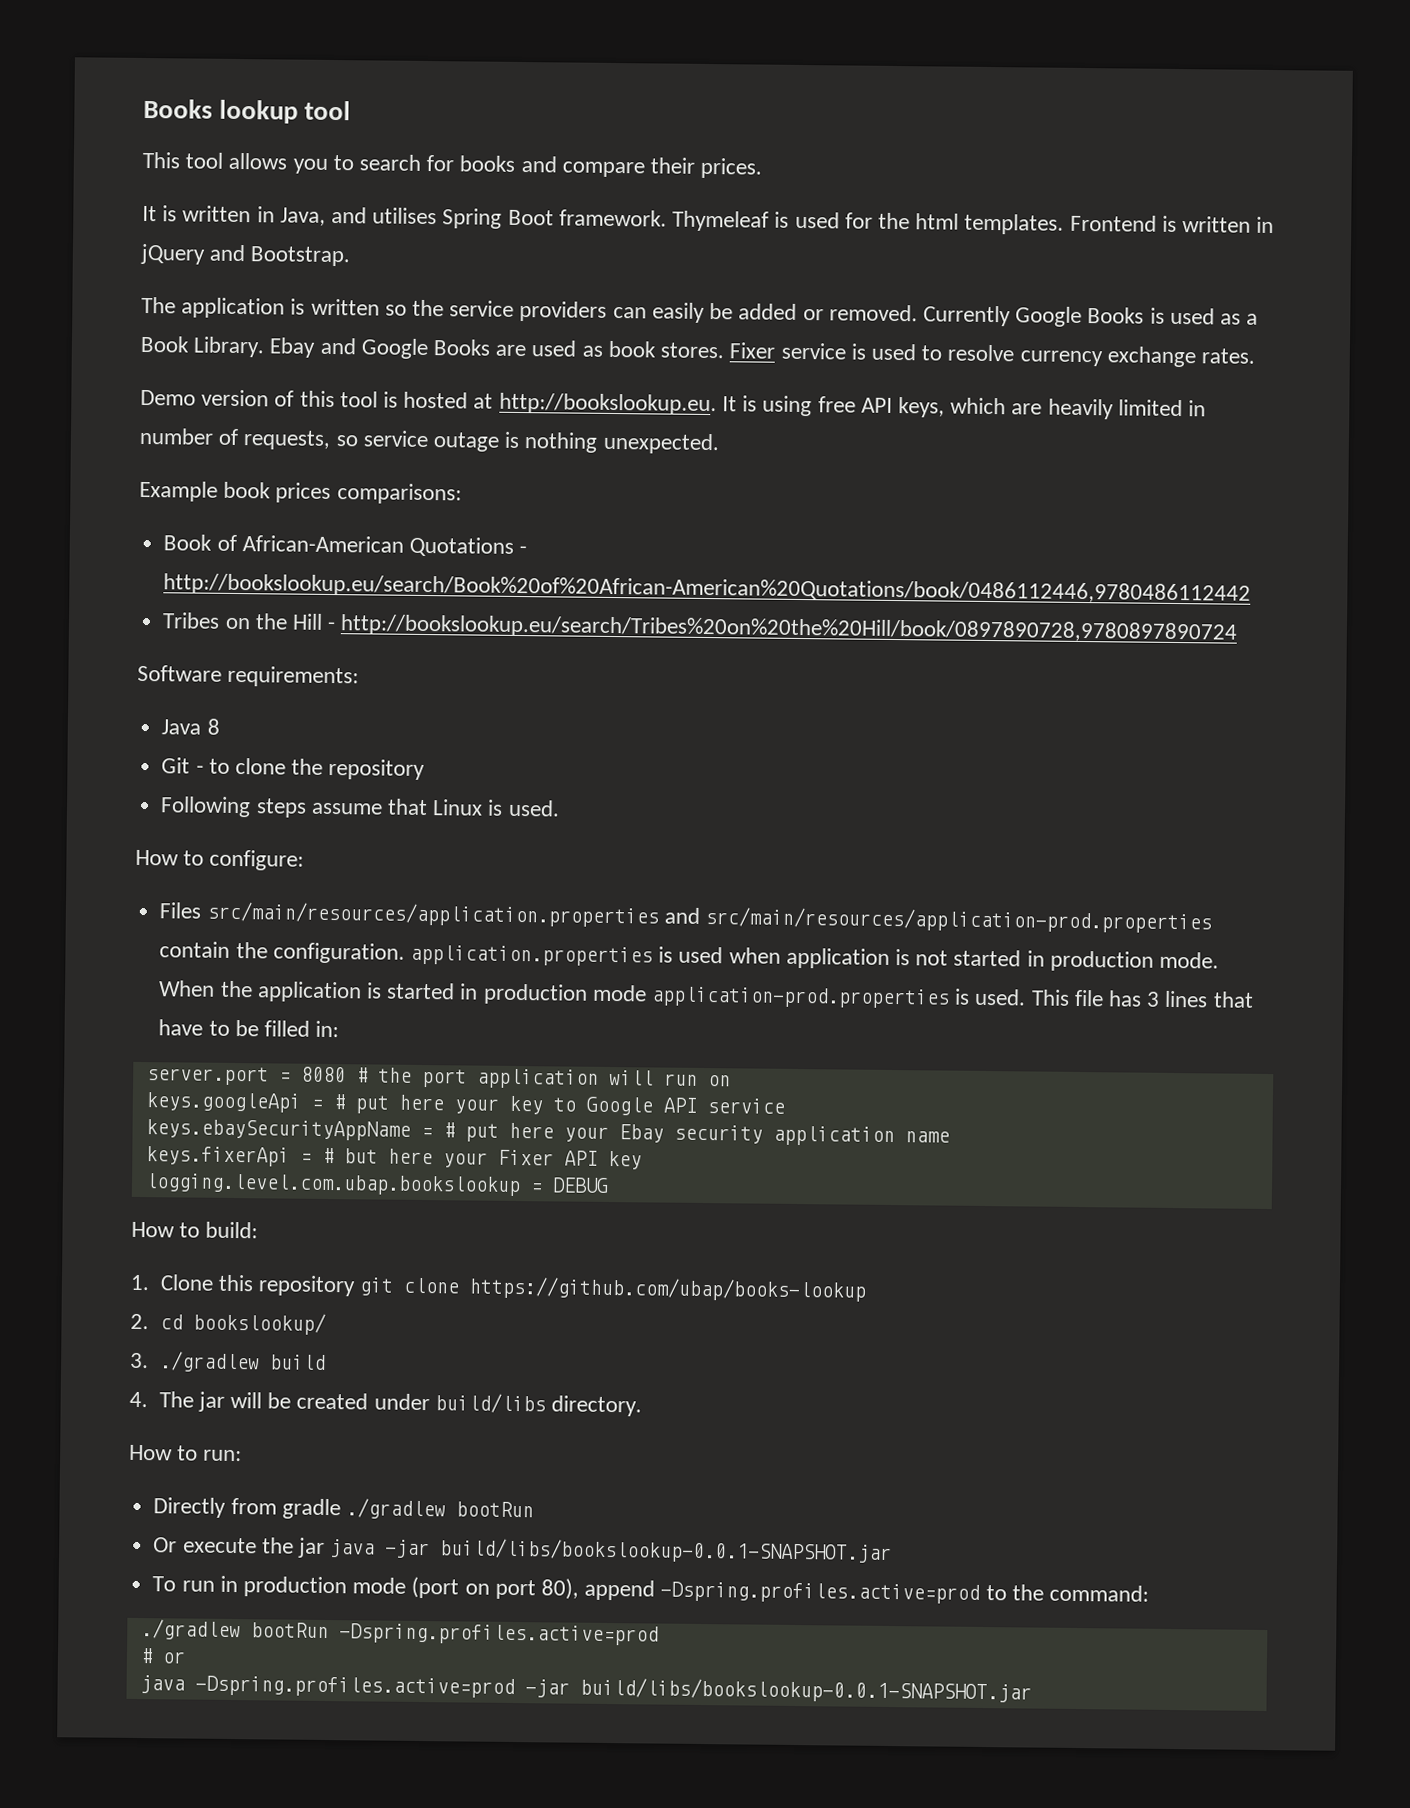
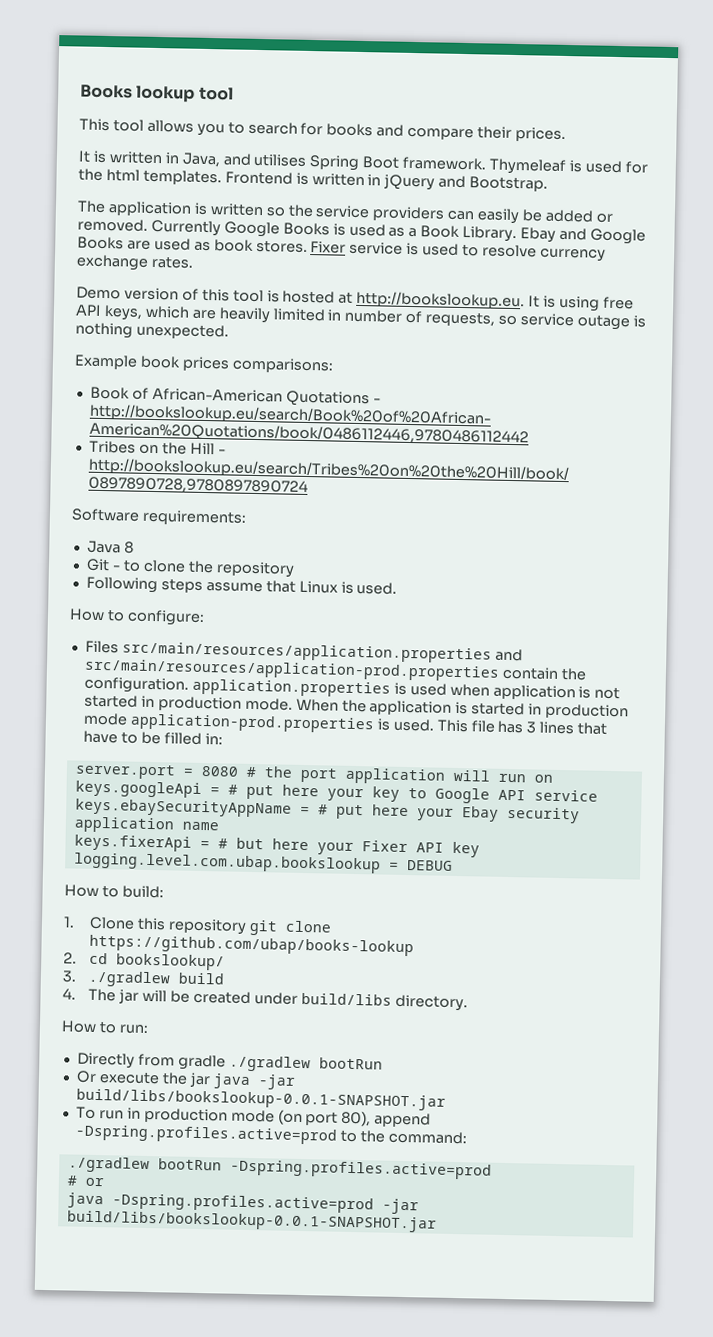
[411,1576,490,1599] (port on -> [277,1109,303,1126] (on

